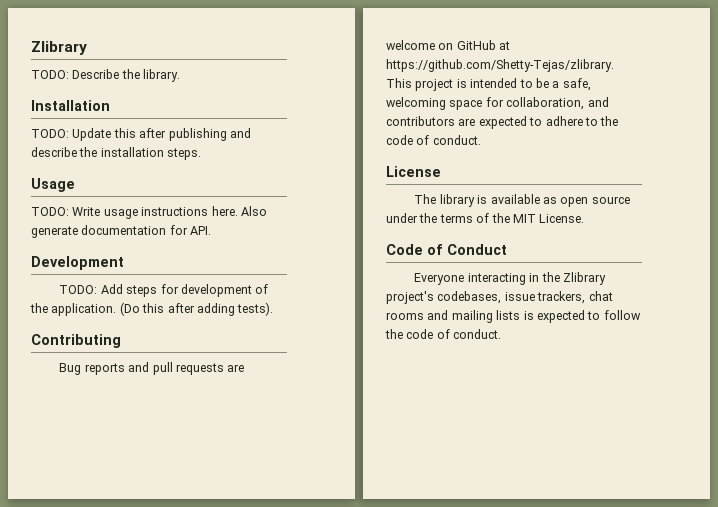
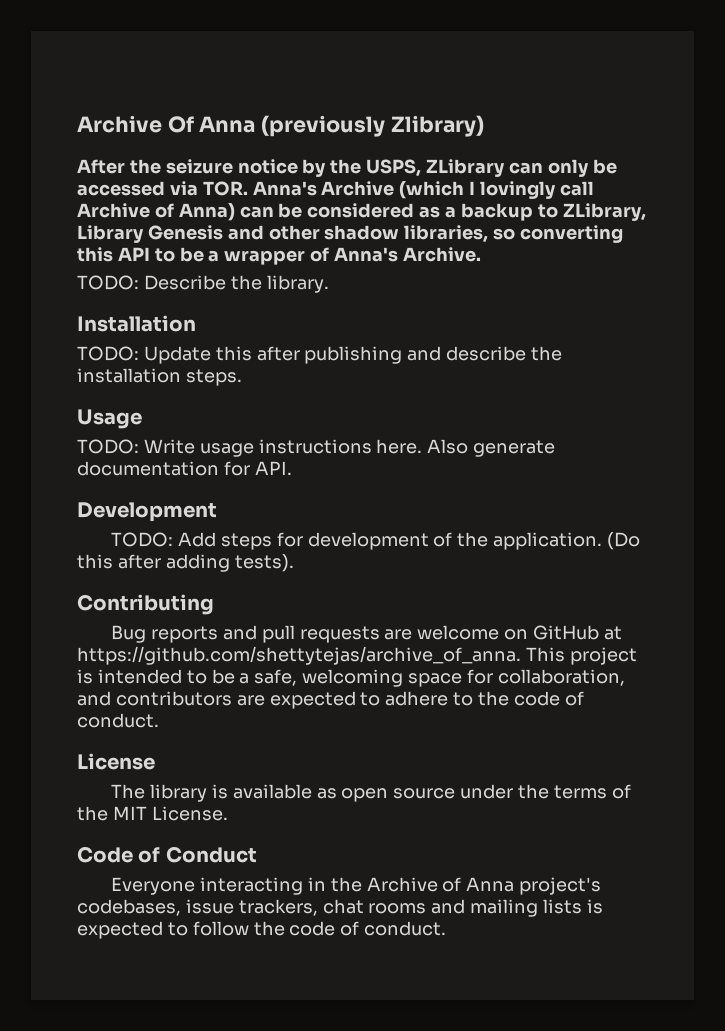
[31,41,87,55] Zlibrary -> [77,115,484,137] [77,159,617,177] [77,181,594,199] [77,203,646,221] [77,225,624,243] [77,247,481,265] Archive Of Anna (previously Zlibrary) // After the seizure notice by the USPS, ZLibrary can only be accessed via TOR. Anna's Archive (which I lovingly call Archive of Anna) can be considered as a backup to ZLibrary, Library Genesis and other shadow libraries, so converting this API to be a wrapper of Anna's Archive.
[386,59,614,72] https://github.com/Shetty-Tejas/zlibrary. -> [77,646,521,665] https://github.com/shettytejas/archive_of_anna.
[562,272,606,285] Zlibrary -> [366,877,515,892] Archive of Anna

